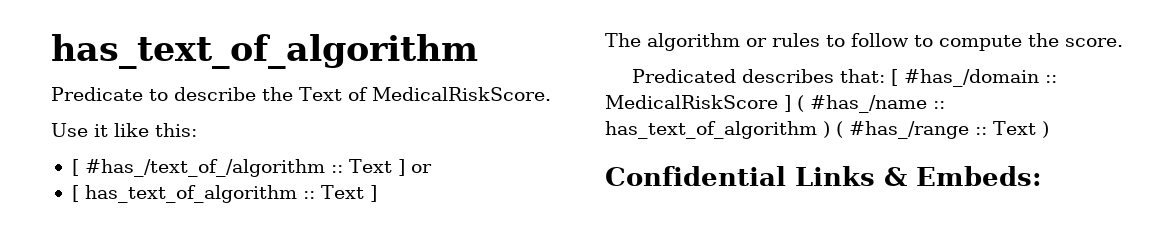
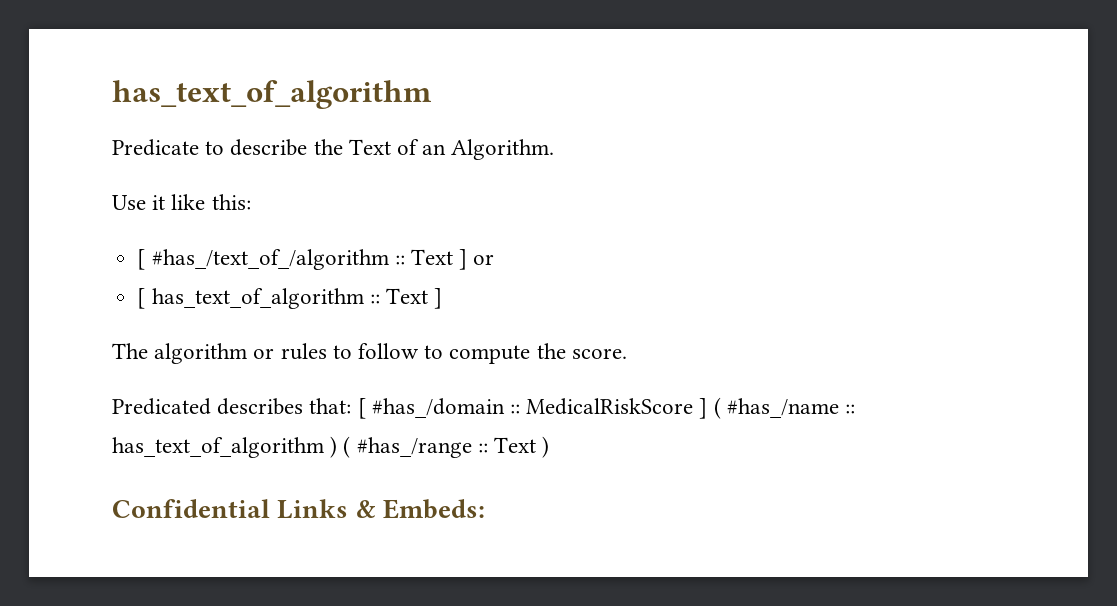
[371,87,551,101] MedicalRiskScore. -> [422,139,555,160] an Algorithm.

